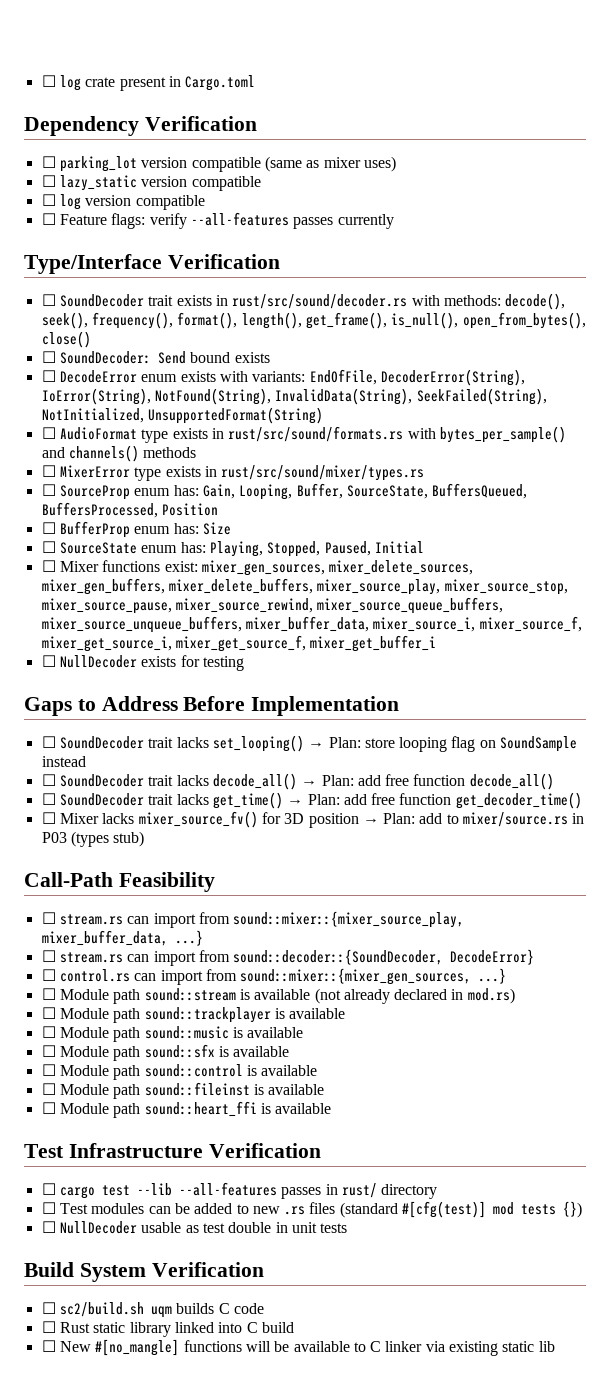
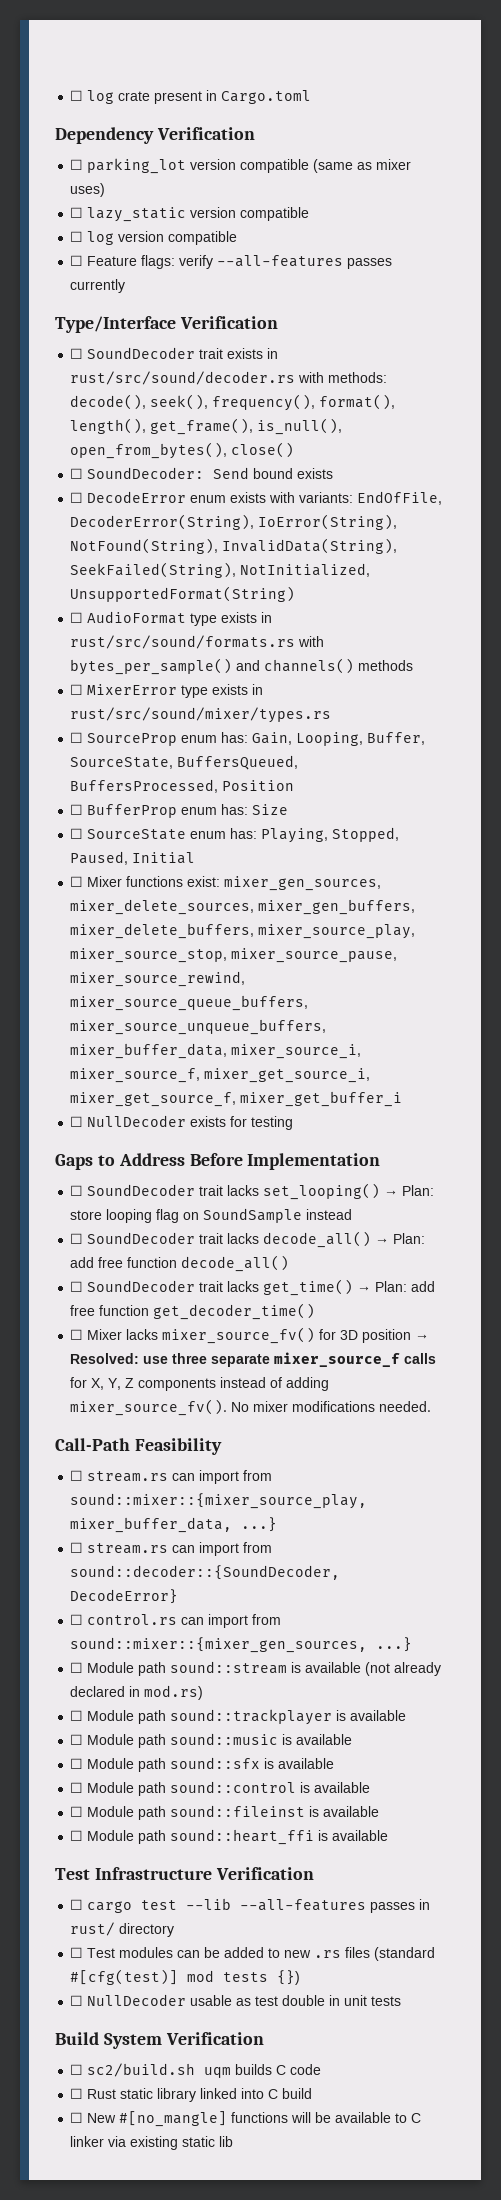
[383,812,585,827] [41,831,145,847] Plan: add to mixer/source.rs in P03 (types stub) -> [70,1352,437,1367] [70,1377,330,1391] [70,1399,432,1416] Resolved: use three separate mixer_source_f calls for X, Y, Z components instead of adding mixer_source_fv(). No mixer modifications needed.

